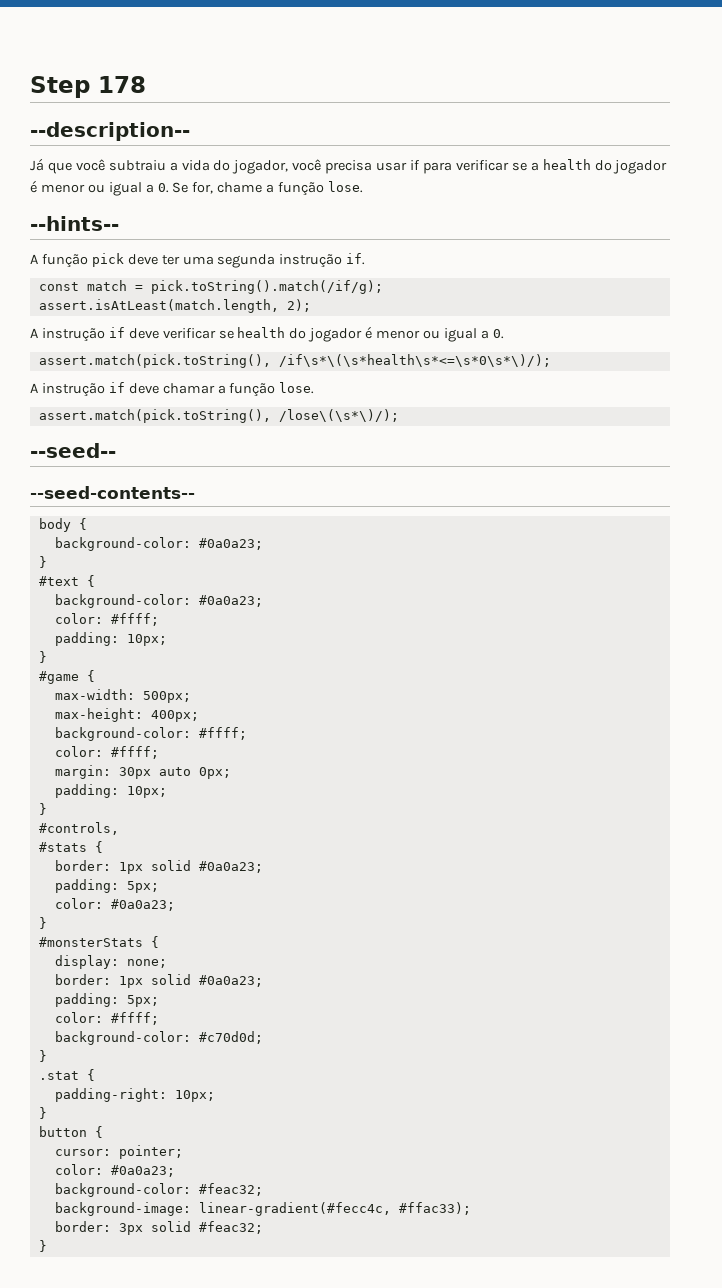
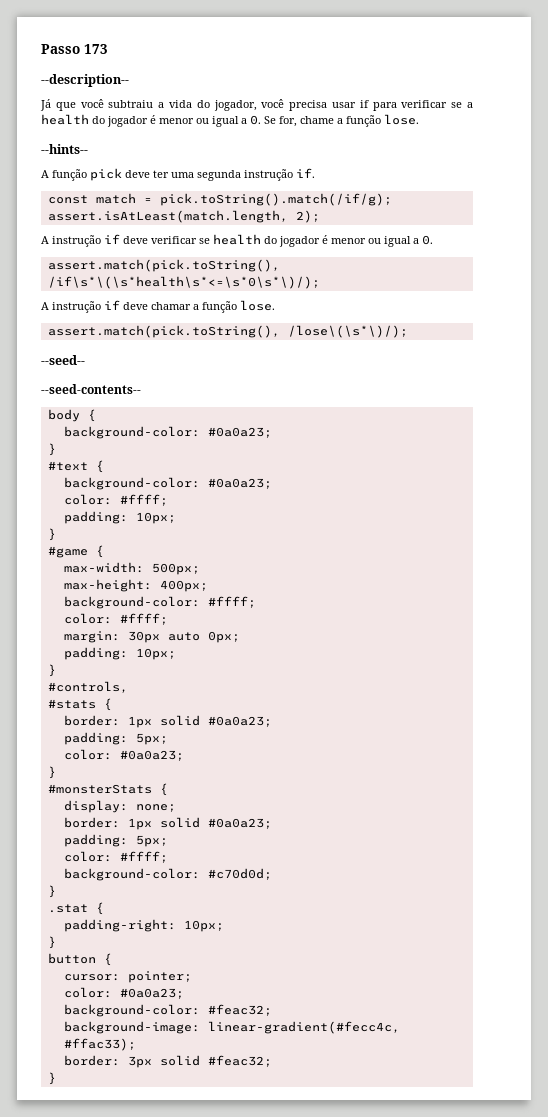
[30,76,146,98] Step 178 -> [41,44,108,54] Passo 173

